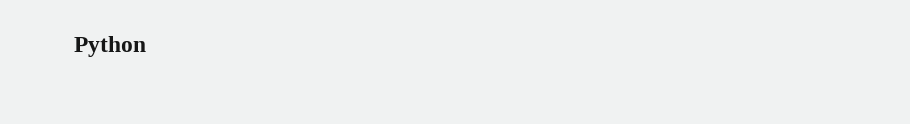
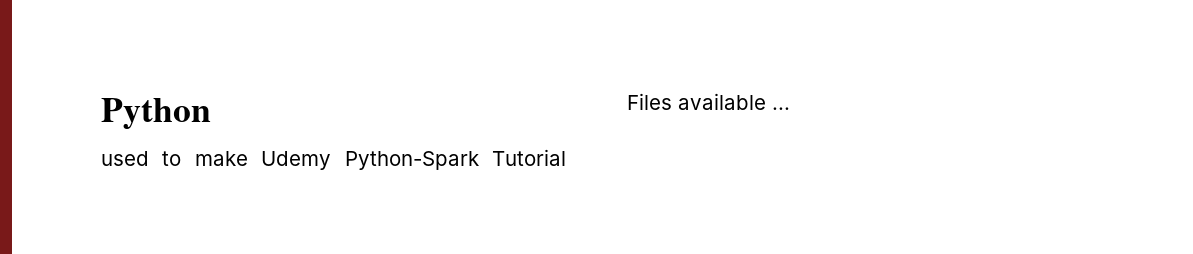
(146, 46) none -> [101,149,566,170] [627,93,790,110] // used to make Udemy Python-Spark Tutorial Files available ...

